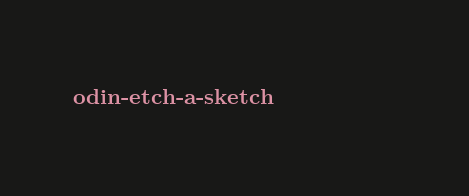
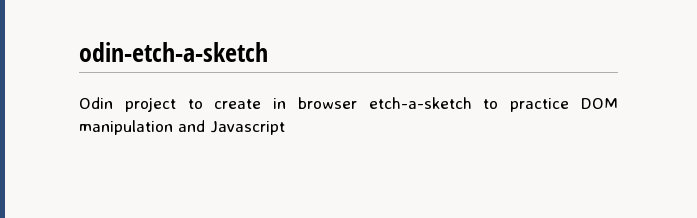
(274, 96) none -> [79,97,618,112] [79,120,285,135] // Odin project to create in browser etch-a-sketch to practice DOM manipulation and Javascript

